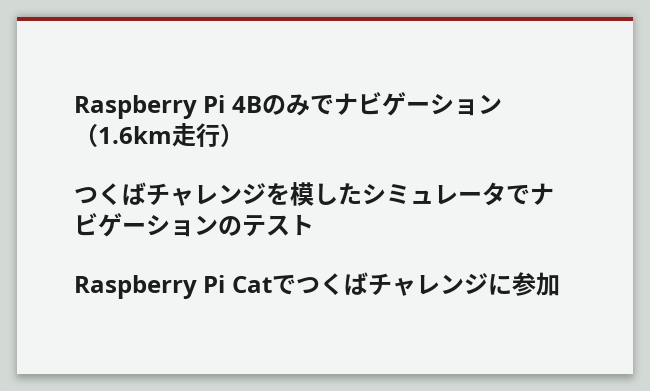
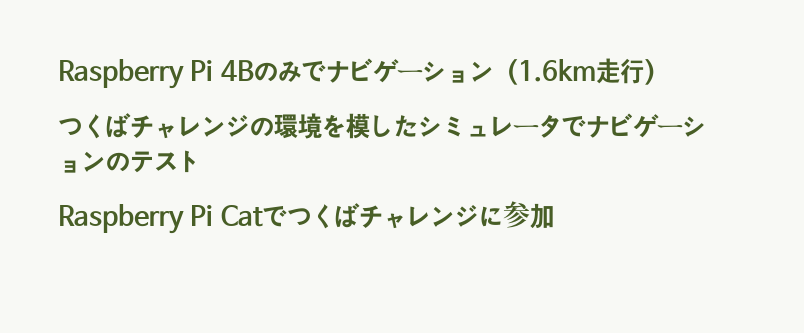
(266, 193) none -> [250,113,322,139] の環境

